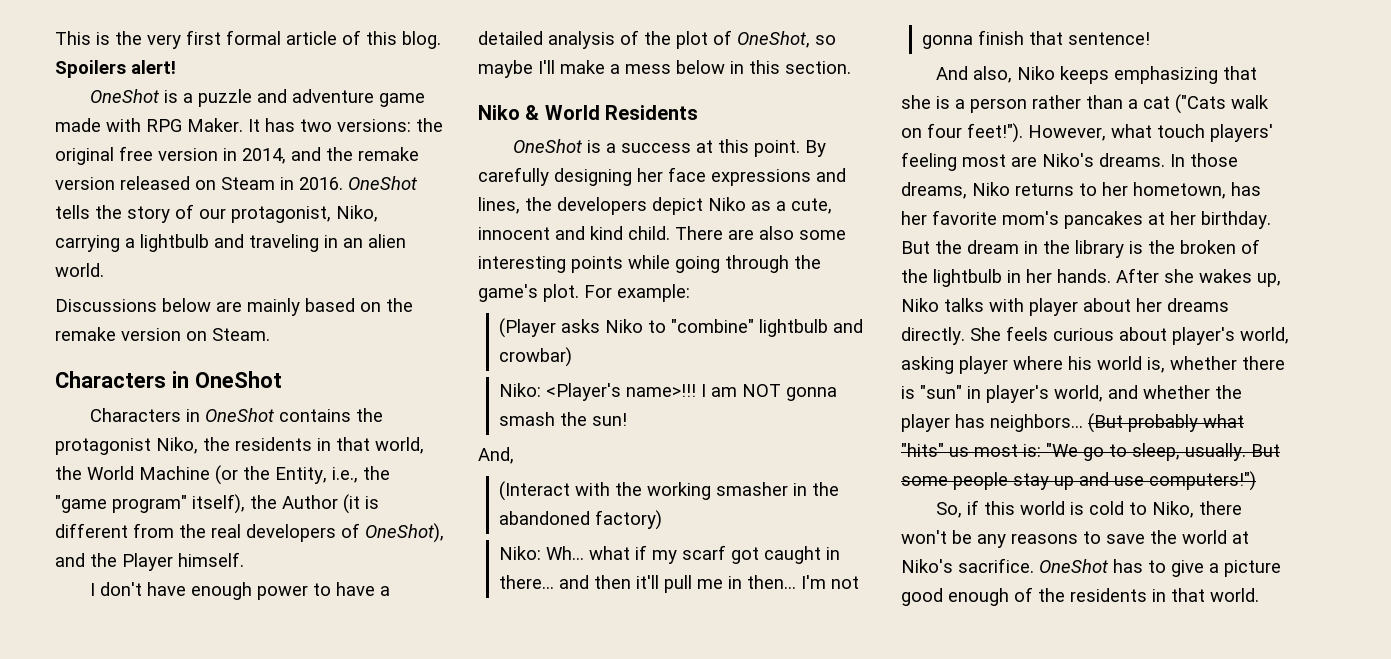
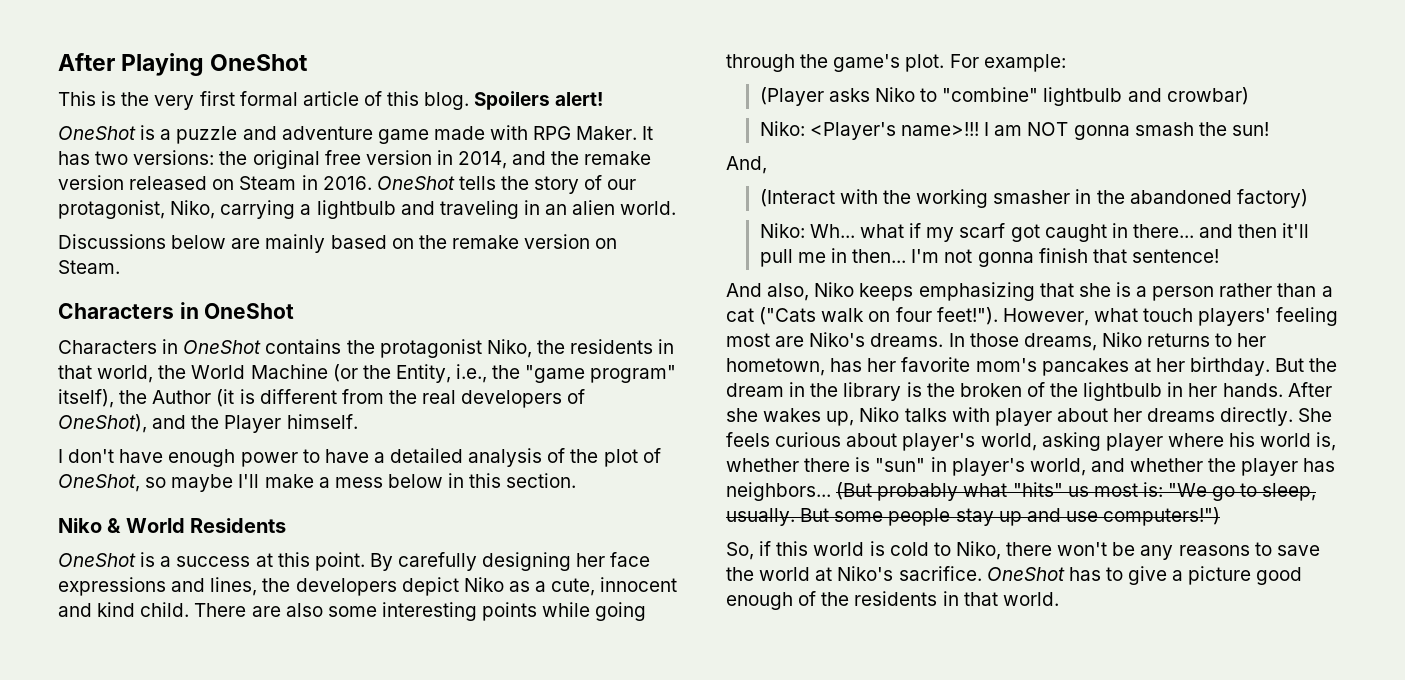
(55, 38) none -> [58,53,309,76] After Playing OneShot //

